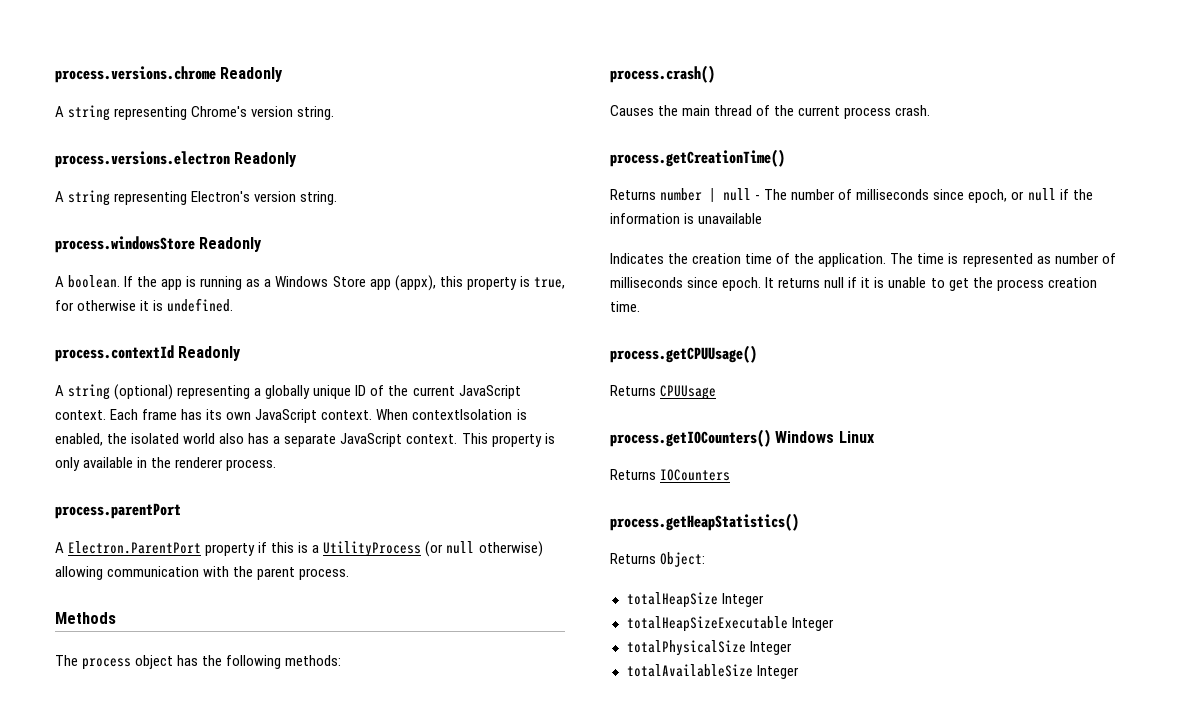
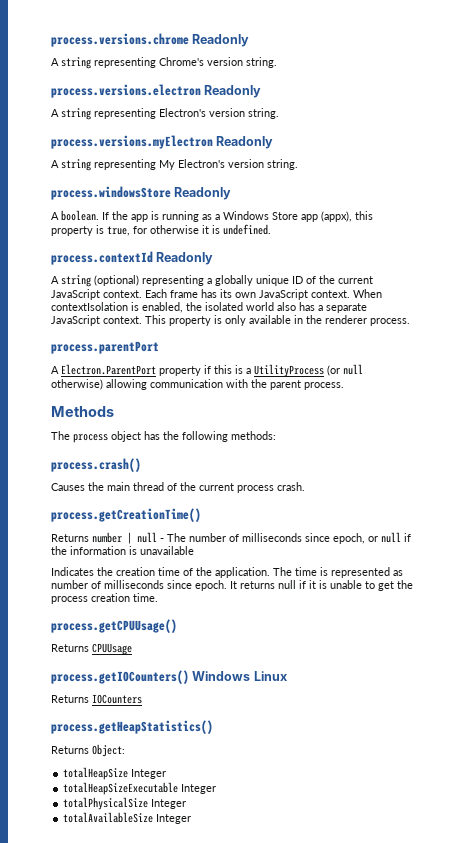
(338, 198) none -> [51,135,274,149] [51,159,298,171] // process.versions.myElectron Readonly // A string representing My Electron's version string.

